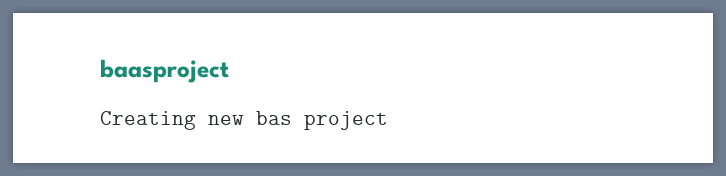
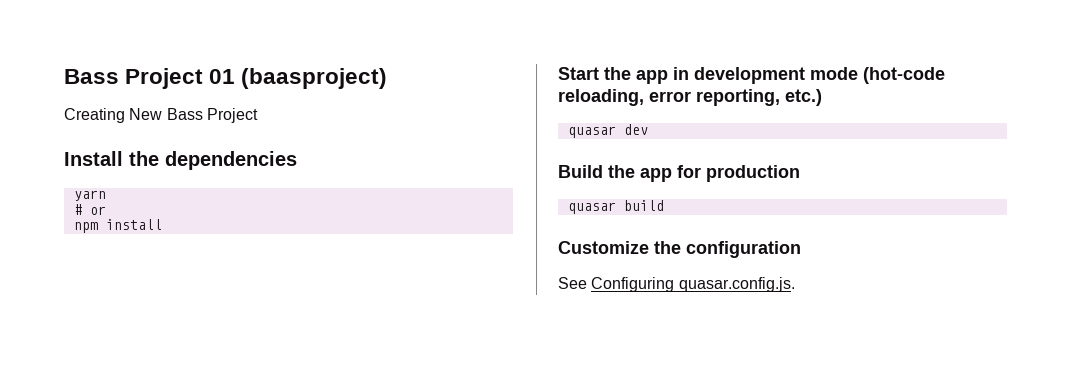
[100,59,229,83] [100,111,388,130] baasproject // Creating new bas project -> [64,68,388,89] [64,108,258,123] [64,151,297,170] [73,190,106,201] [73,204,106,215] [73,219,162,233] [558,67,945,84] [558,89,822,106] [567,124,648,138] [558,165,800,182] [567,200,664,214] [558,241,801,258] [558,277,795,292] Bass Project 01 (baasproject) // Creating New Bass Project // Install the dependencies // yarn // # or // npm install // Start the app in development mode (hot-code reloading, error reporting, etc.) // quasar dev // Build the app for production // quasar build // Customize the configuration // See Configuring quasar.config.js.

